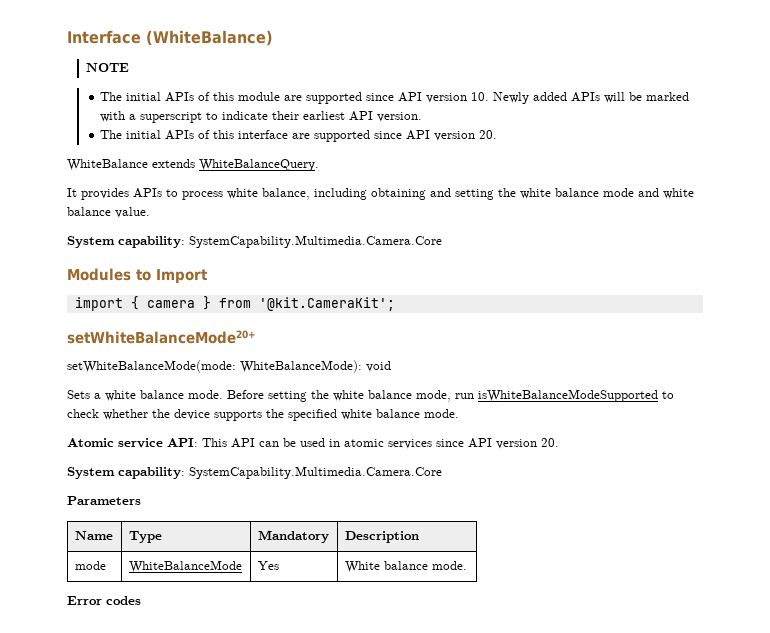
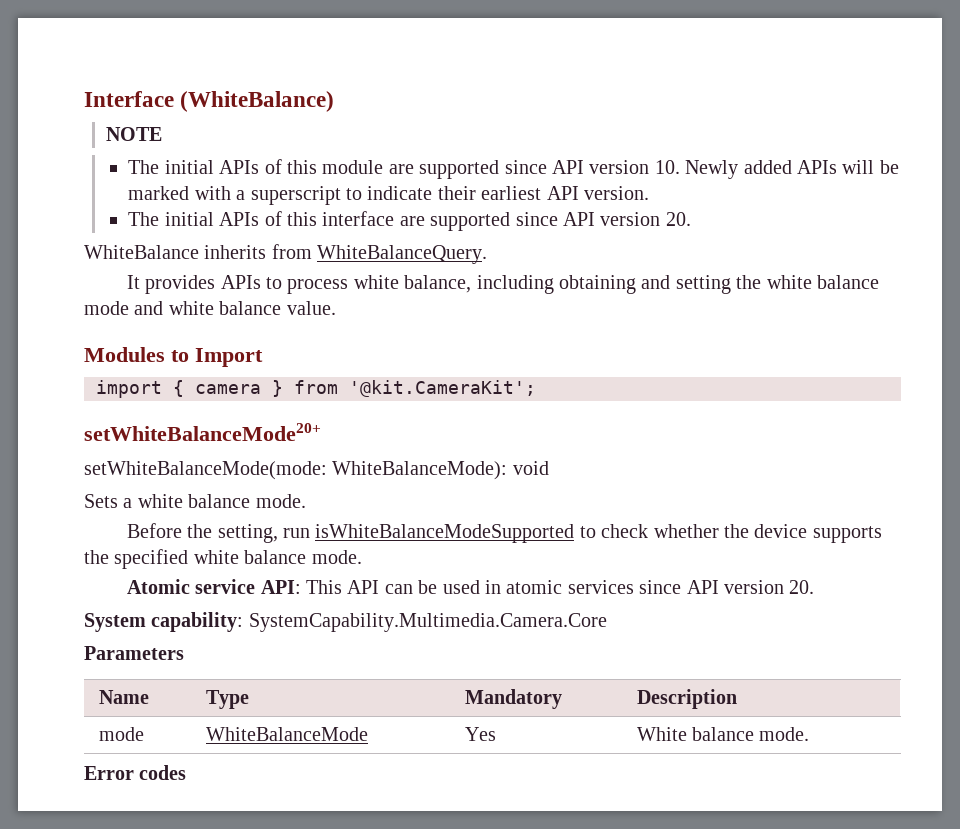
[152,159,195,168] extends -> [204,244,312,259] inherits from
[67,235,442,248] // System capability: SystemCapability.Multimedia.Camera.Core -> (336, 308) none
[227,390,451,402] Before setting the white balance mode, -> [126,523,278,543] // Before the setting,

